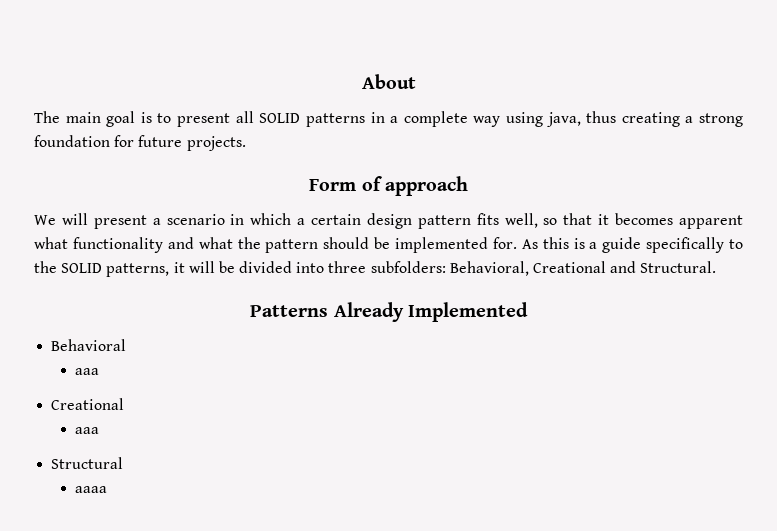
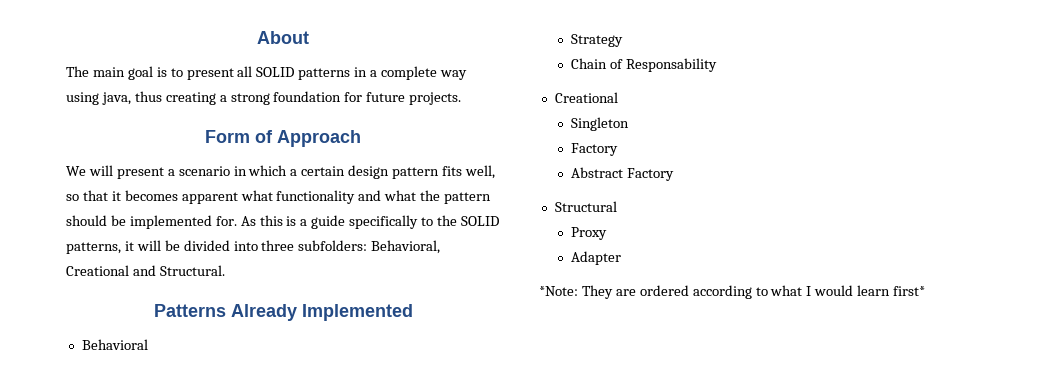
[384,176,468,196] approach -> [277,130,361,147] Approach
[74,368,99,375] [51,398,125,410] [74,427,99,434] [51,457,124,469] [74,486,107,493] aaa // Creational // aaa // Structural // aaaa -> [571,34,624,47] [571,58,718,72] [554,92,618,103] [571,117,630,131] [571,143,619,156] [571,167,675,181] [554,201,617,212] [571,227,608,240] [571,251,622,265] [539,285,926,299] Strategy // Chain of Responsability // Creational // Singleton // Factory // Abstract Factory // Structural // Proxy // Adapter // *Note: They are ordered according to what I would learn first*

